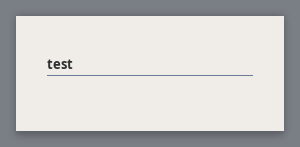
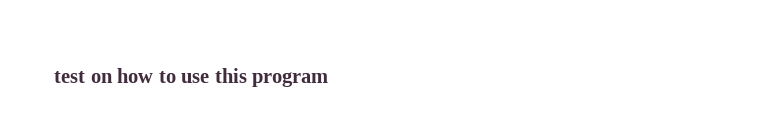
(73, 64) none -> [90,68,329,87] on how to use this program

